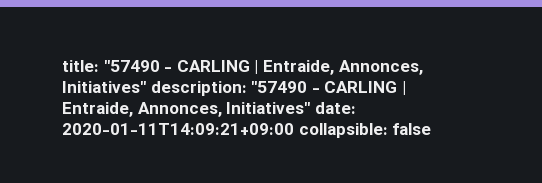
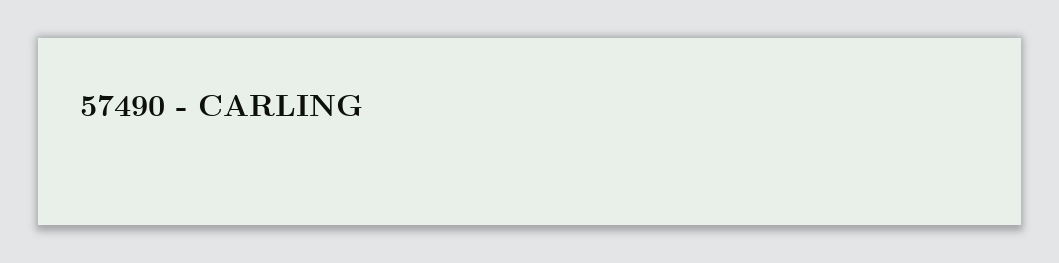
[62,60,423,75] [62,81,406,96] [62,102,356,117] [62,123,432,138] title: "57490 - CARLING | Entraide, Annonces, Initiatives" description: "57490 - CARLING | Entraide, Annonces, Initiatives" date: 2020-01-11T14:09:21+09:00 collapsible: false -> [80,95,363,117] 57490 - CARLING

